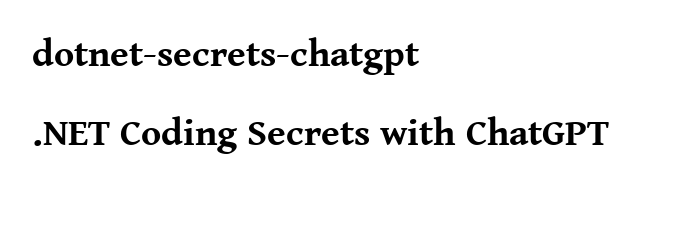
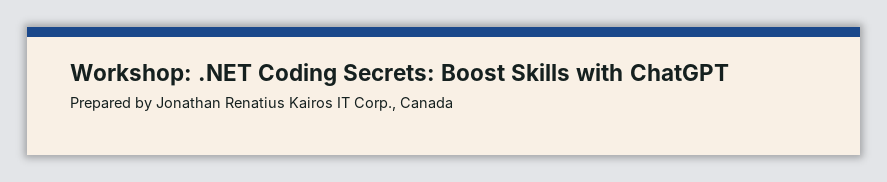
[32,37,420,75] dotnet-secrets-chatgpt // -> [70,64,192,86] Workshop:
[247,122,371,145] Secrets -> [343,63,571,81] Secrets: Boost Skills
(609, 130) none -> [70,97,453,111] // Prepared by Jonathan Renatius Kairos IT Corp., Canada

